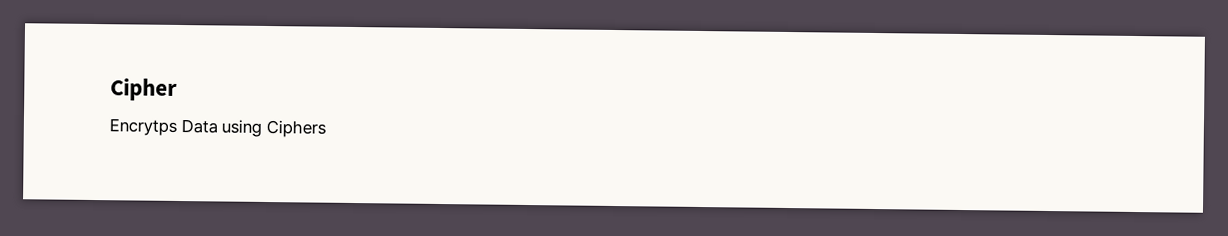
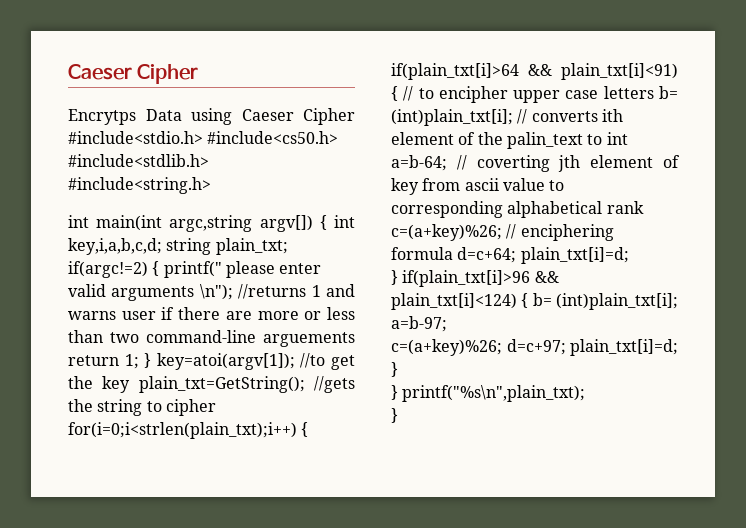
(110, 89) none -> [68,64,132,80] Caeser
[265,119,326,138] Ciphers -> [241,108,355,125] [68,131,339,144] [68,154,209,167] [68,177,211,194] [68,215,356,232] [68,238,288,255] [68,261,322,278] [68,284,356,301] [68,307,355,320] [68,330,355,347] [68,353,355,370] [68,376,355,393] [68,399,216,416] [68,422,309,439] [391,63,678,80] [391,86,678,103] [391,109,623,126] [391,132,628,149] [391,155,680,172] [391,178,565,195] [391,201,644,218] [391,224,614,241] [391,247,629,264] [391,270,559,287] [391,293,678,310] [391,316,447,332] [391,339,678,356] [391,362,398,377] [391,385,586,402] [391,408,398,423] Caeser Cipher #include<stdio.h> #include<cs50.h> #include<stdlib.h> #include<string.h> // int main(int argc,string argv[]) { int key,i,a,b,c,d; string plain_txt; if(argc!=2) { printf(" please enter valid arguments \n"); //returns 1 and warns user if there are more or less than two command-line arguements return 1; } key=atoi(argv[1]); //to get the key plain_txt=GetString(); //gets the string to cipher for(i=0;i<strlen(plain_txt);i++) { if(plain_txt[i]>64 && plain_txt[i]<91) { // to encipher upper case letters b= (int)plain_txt[i]; // converts ith element of the palin_text to int a=b-64; // coverting jth element of key from ascii value to corresponding alphabetical rank c=(a+key)%26; // enciphering formula d=c+64; plain_txt[i]=d; // } if(plain_txt[i]>96 && plain_txt[i]<124) { b= (int)plain_txt[i]; a=b-97; // c=(a+key)%26; d=c+97; plain_txt[i]=d; } // } printf("%s\n",plain_txt); // }

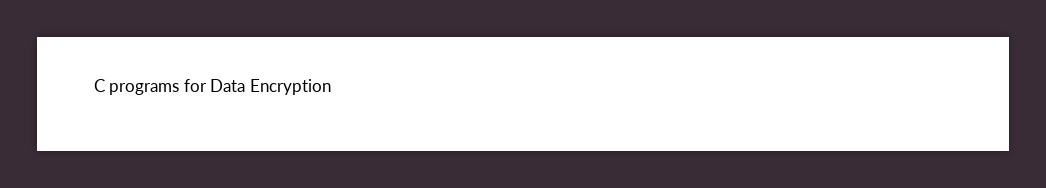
[68,64,199,84] [68,108,355,125] [68,131,339,144] [68,154,209,167] [68,177,211,194] [68,215,356,232] [68,238,288,255] [68,261,322,278] [68,284,356,301] [68,307,355,320] [68,330,355,347] [68,353,355,370] [68,376,355,393] [68,399,216,416] [68,422,309,439] [391,63,678,80] [391,86,678,103] [391,109,623,126] [391,132,628,149] [391,155,680,172] [391,178,565,195] [391,201,644,218] [391,224,614,241] [391,247,629,264] [391,270,559,287] [391,293,678,310] [391,316,447,332] [391,339,678,356] [391,362,398,377] [391,385,586,402] [391,408,398,423] Caeser Cipher // Encrytps Data using Caeser Cipher #include<stdio.h> #include<cs50.h> #include<stdlib.h> #include<string.h> // int main(int argc,string argv[]) { int key,i,a,b,c,d; string plain_txt; if(argc!=2) { printf(" please enter valid arguments \n"); //returns 1 and warns user if there are more or less than two command-line arguements return 1; } key=atoi(argv[1]); //to get the key plain_txt=GetString(); //gets the string to cipher for(i=0;i<strlen(plain_txt);i++) { if(plain_txt[i]>64 && plain_txt[i]<91) { // to encipher upper case letters b= (int)plain_txt[i]; // converts ith element of the palin_text to int a=b-64; // coverting jth element of key from ascii value to corresponding alphabetical rank c=(a+key)%26; // enciphering formula d=c+64; plain_txt[i]=d; // } if(plain_txt[i]>96 && plain_txt[i]<124) { b= (int)plain_txt[i]; a=b-97; // c=(a+key)%26; d=c+97; plain_txt[i]=d; } // } printf("%s\n",plain_txt); // } -> [94,79,331,95] C programs for Data Encryption

